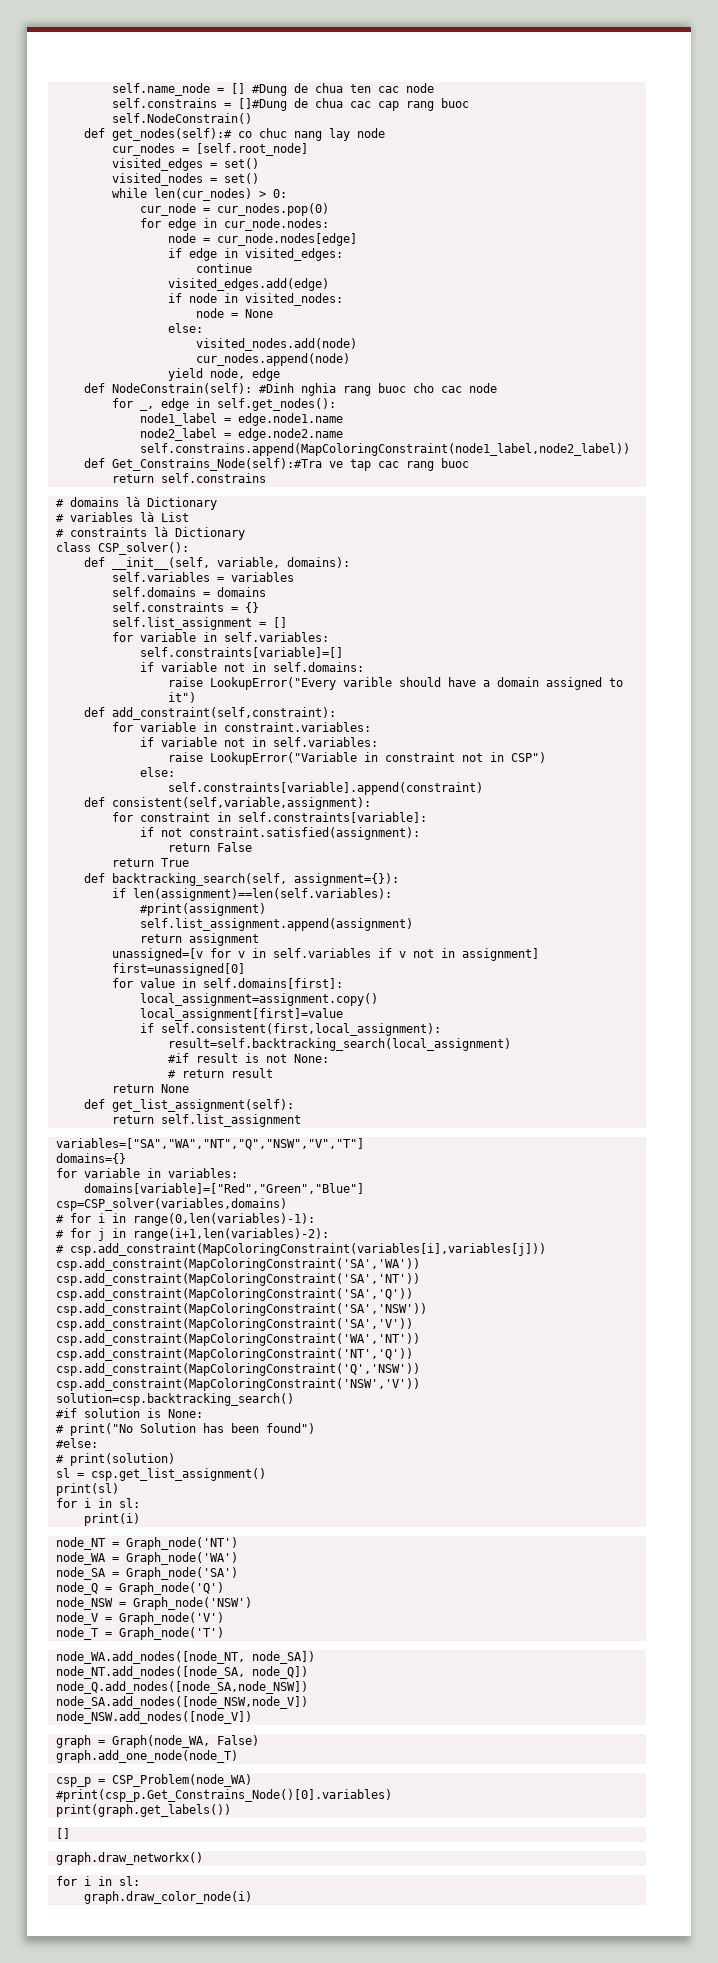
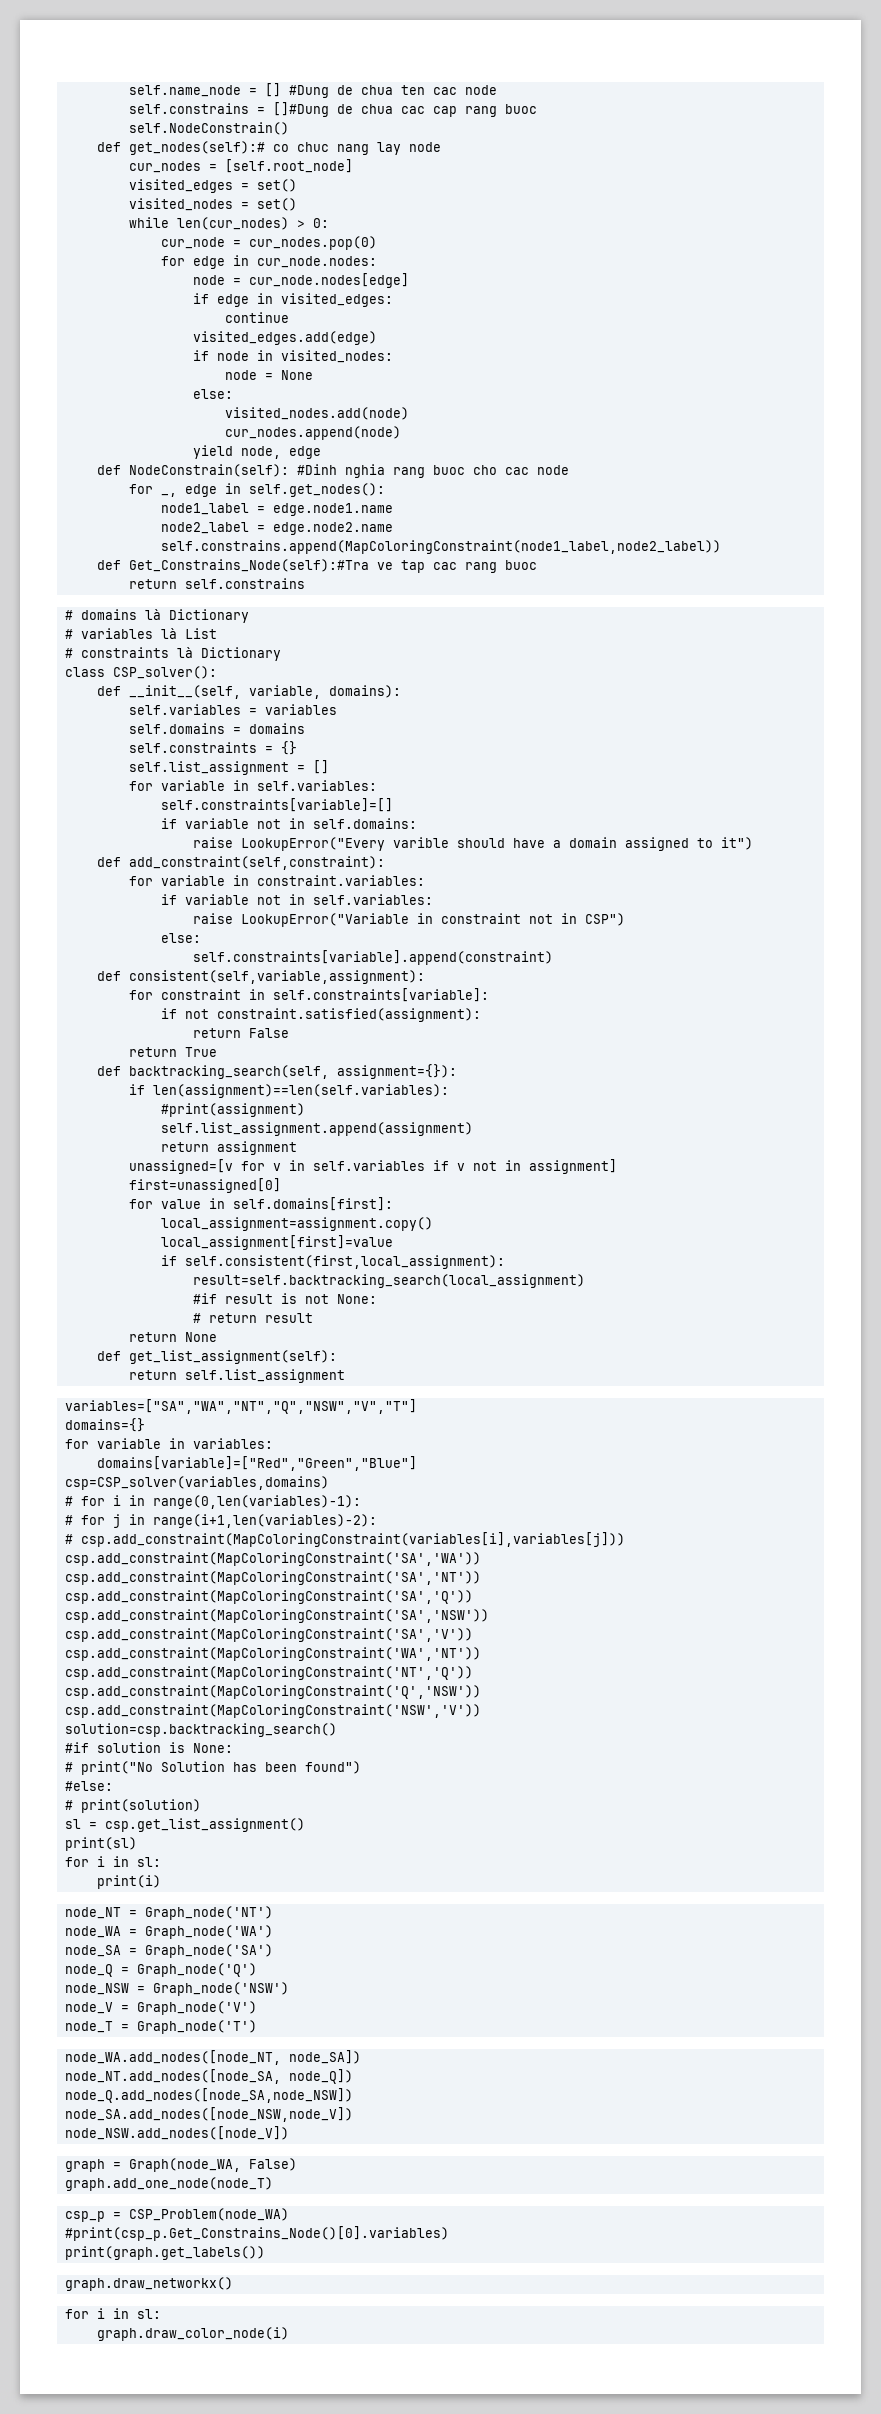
[55,1828,70,1839] // [] -> (266, 2253) none

